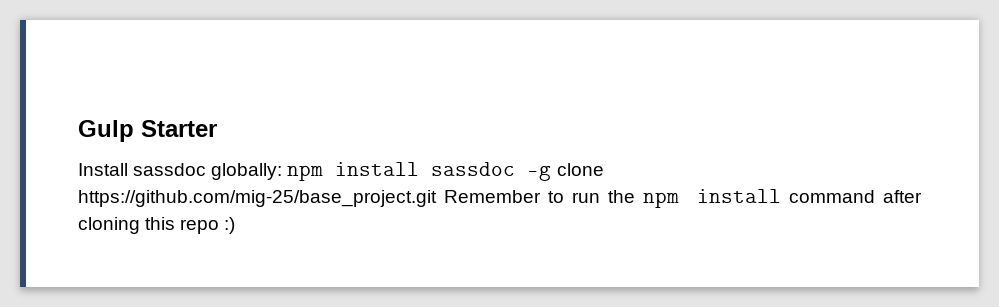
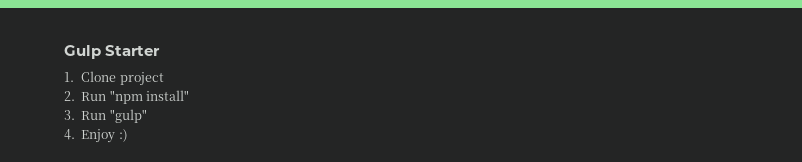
[78,162,604,181] [78,189,923,208] [78,217,220,234] Install sassdoc globally: npm install sassdoc -g clone https://github.com/mig-25/base_project.git Remember to run the npm install command after cloning this repo -> [64,71,164,86] [64,90,190,104] [64,109,147,123] [64,129,116,143] 1. Clone project // 2. Run "npm install" // 3. Run "gulp" // 4. Enjoy

